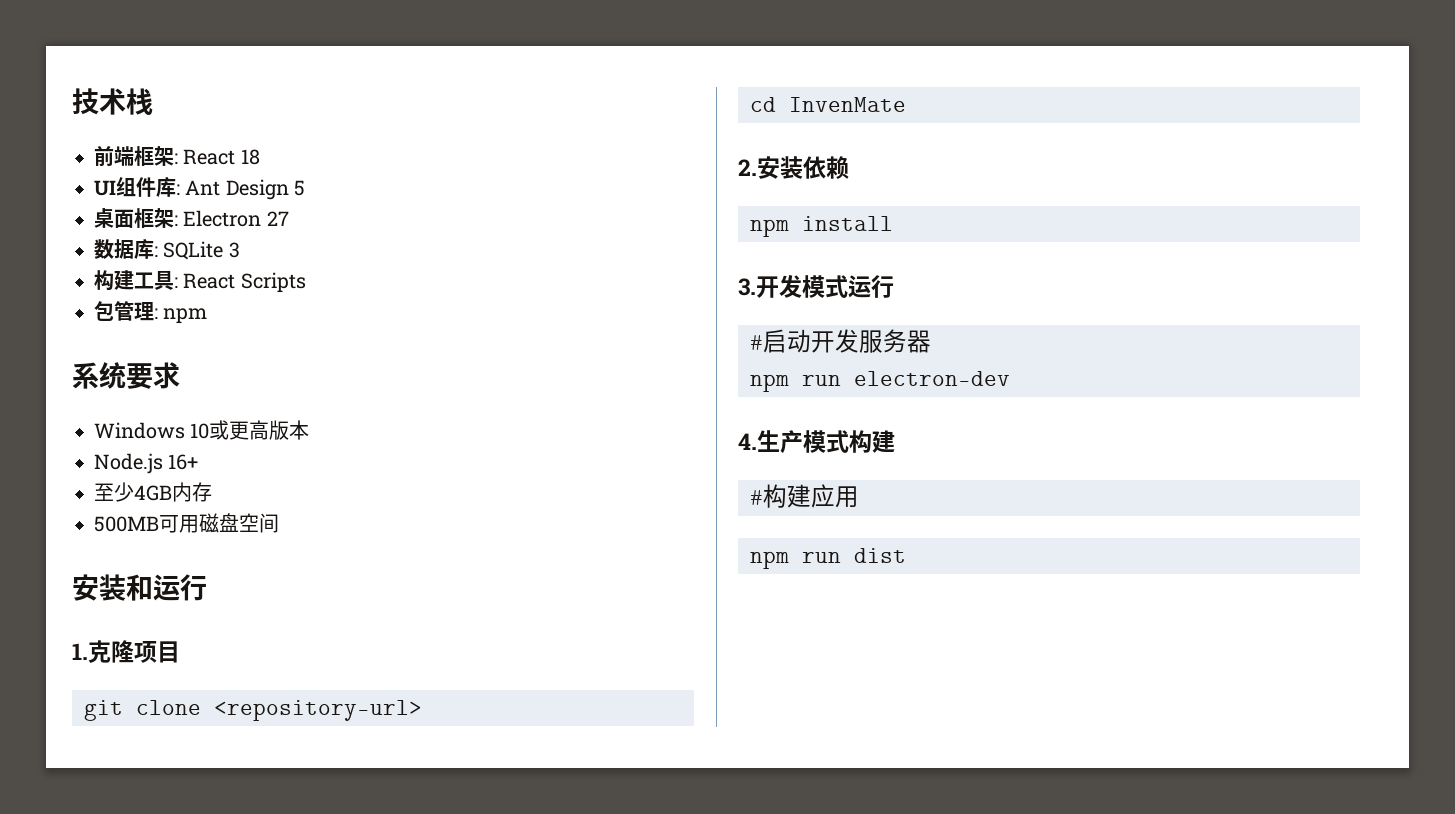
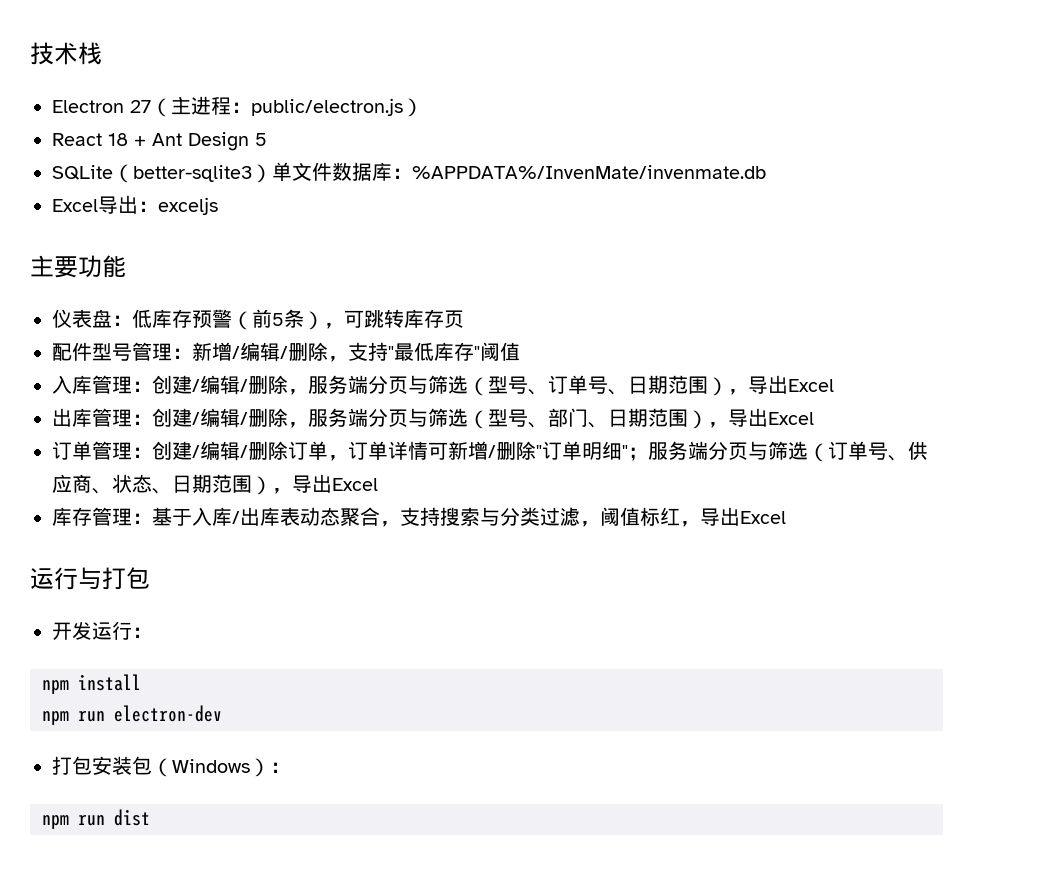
[94,146,178,167] 前端框架: -> [52,96,423,117] Electron 27（主进程：public/electron.js） //
[94,177,180,197] // UI组件库: -> [134,136,146,146] +
[94,208,289,228] [94,239,240,260] [94,270,306,293] [94,301,208,324] [72,362,180,389] [94,420,310,440] [94,453,199,474] [94,482,212,502] [94,513,279,533] [72,574,207,601] [72,640,180,663] [84,700,422,721] [750,97,906,112] [738,156,849,179] [750,216,893,237] [738,275,894,298] [750,329,931,353] [750,371,1010,392] [738,430,895,454] [750,484,859,508] 桌面框架: Electron 27 // 数据库: SQLite 3 // 构建工具: React Scripts // 包管理: npm // 系统要求 // Windows 10或更高版本 // Node.js 16+ // 至少4GB内存 // 500MB可用磁盘空间 // 安装和运行 // 1.克隆项目 // git clone <repository-url> // cd InvenMate // 2.安装依赖 // npm install // 3.开发模式运行 // #启动开发服务器 // npm run electron-dev // 4.生产模式构建 // #构建应用 -> [52,162,766,183] [52,195,218,215] [30,255,126,278] [52,309,464,330] [52,342,520,362] [52,375,834,396] [52,408,814,429] [52,441,928,462] [52,474,378,495] [52,507,786,527] [30,567,150,590] [52,621,152,640] [42,674,141,694] [42,705,222,725] [52,756,290,777] SQLite（better-sqlite3）单文件数据库：%APPDATA%/InvenMate/invenmate.db // Excel导出：exceljs // 主要功能 // 仪表盘：低库存预警（前5条），可跳转库存页 // 配件型号管理：新增/编辑/删除，支持"最低库存"阈值 // 入库管理：创建/编辑/删除，服务端分页与筛选（型号、订单号、日期范围），导出Excel // 出库管理：创建/编辑/删除，服务端分页与筛选（型号、部门、日期范围），导出Excel // 订单管理：创建/编辑/删除订单，订单详情可新增/删除"订单明细"；服务端分页与筛选（订单号、供应商、状态、日期范围），导出Excel // 库存管理：基于入库/出库表动态聚合，支持搜索与分类过滤，阈值标红，导出Excel // 运行与打包 // 开发运行： // npm install // npm run electron-dev // 打包安装包（Windows）：

